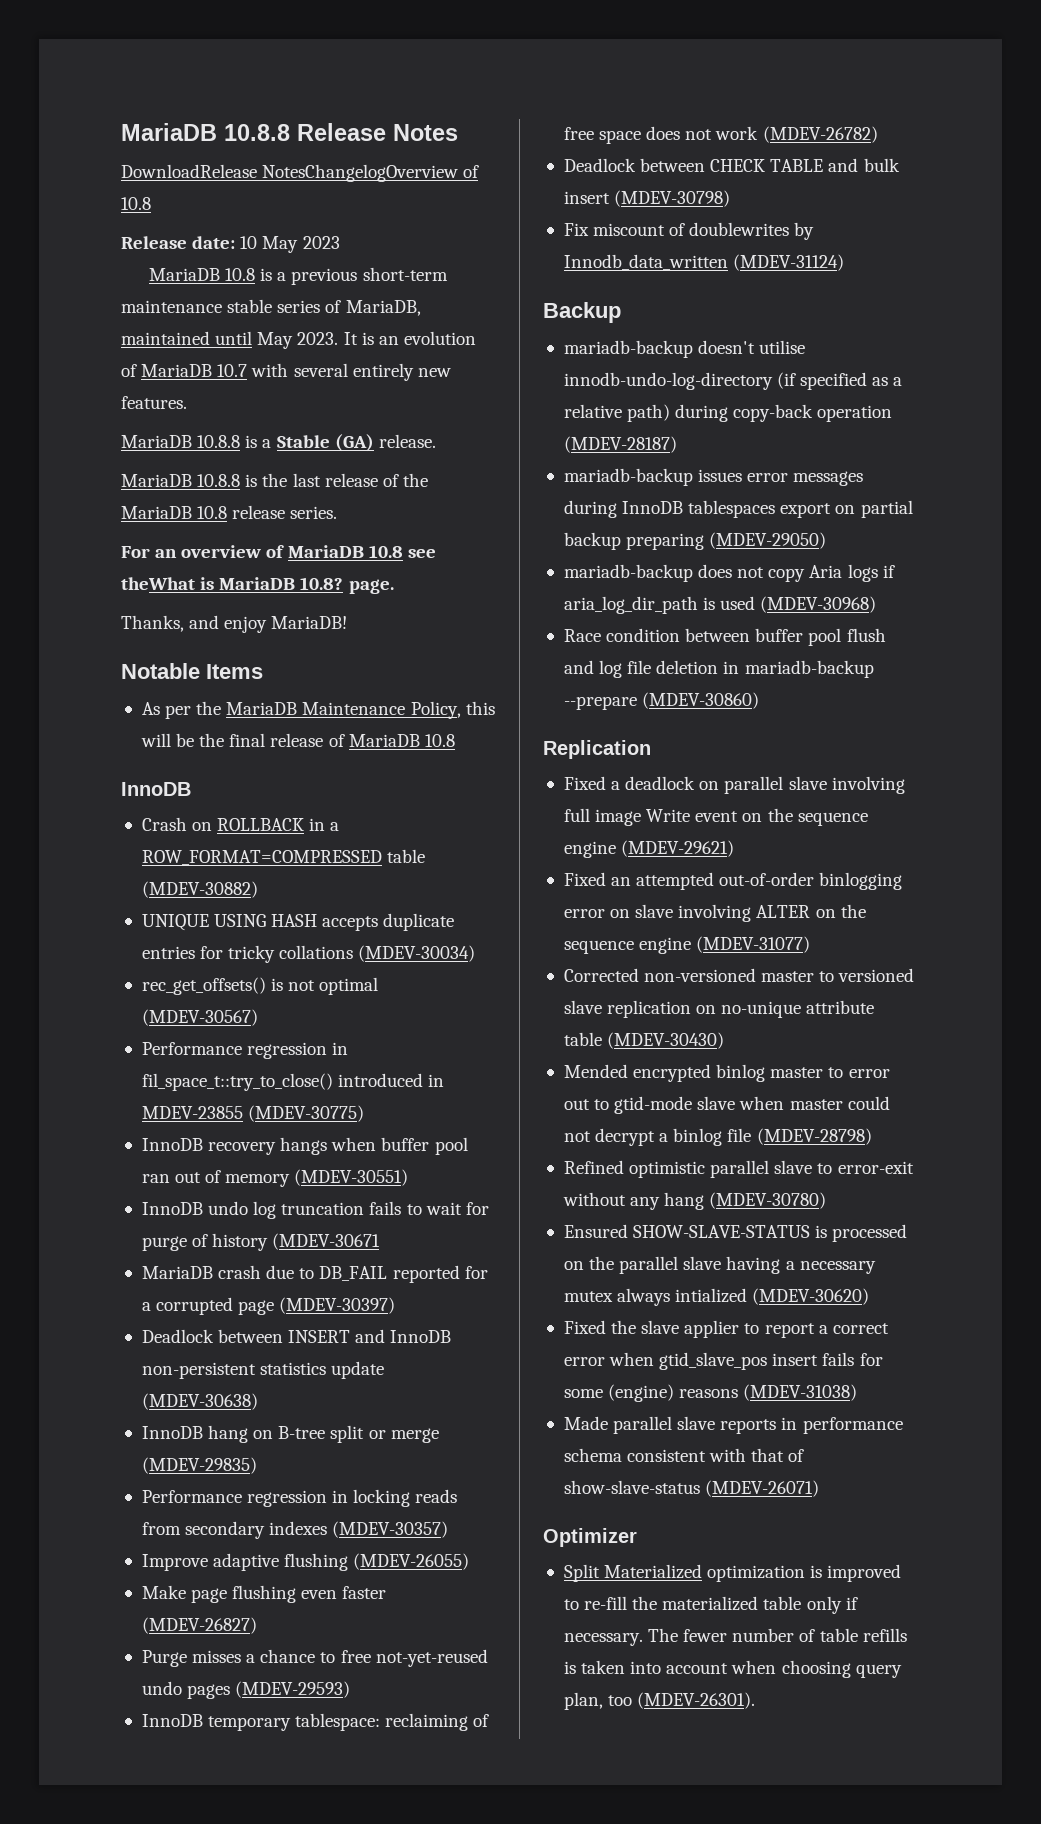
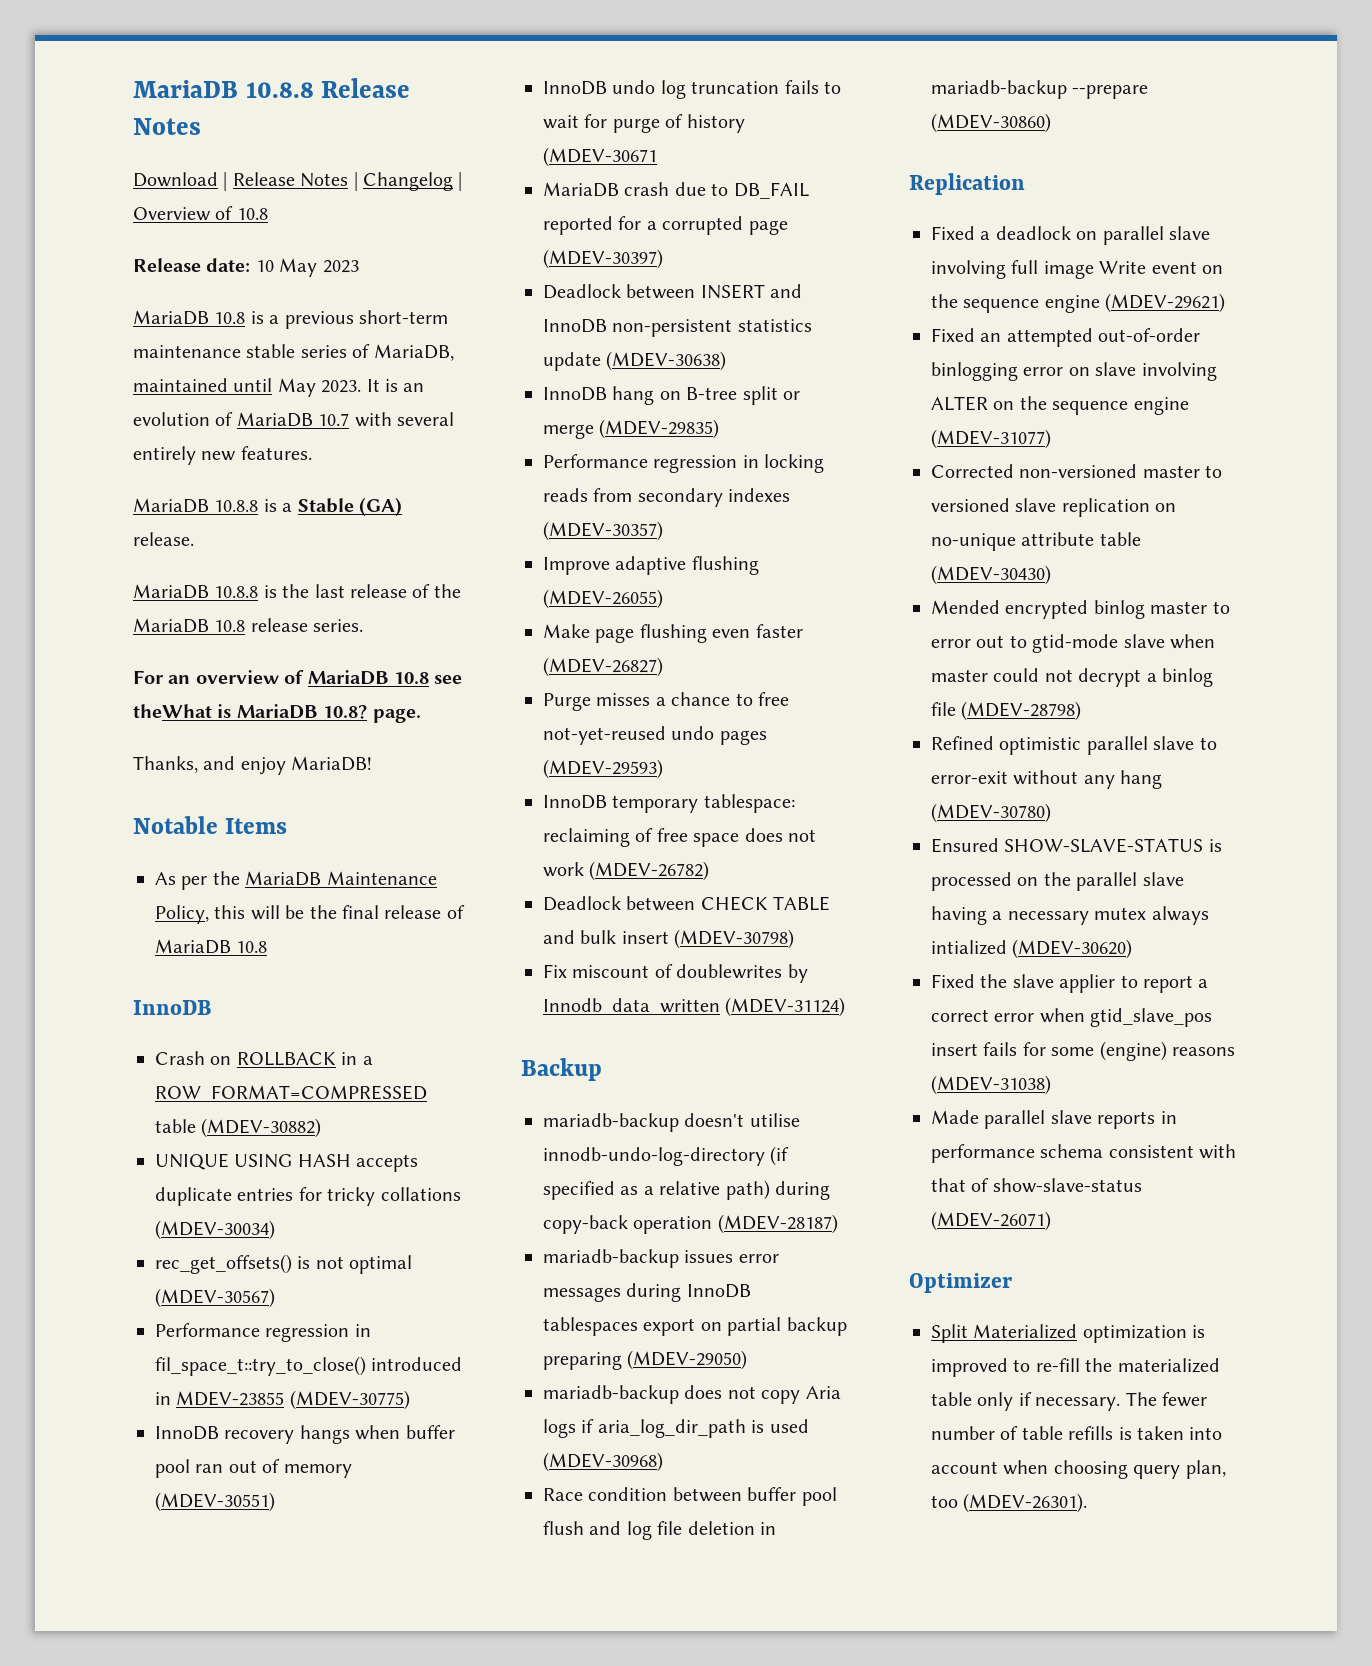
[121,164,459,182] DownloadRelease NotesChangelogOverview -> [133,172,463,191] [133,207,211,221] Download | Release Notes | Changelog | Overview

